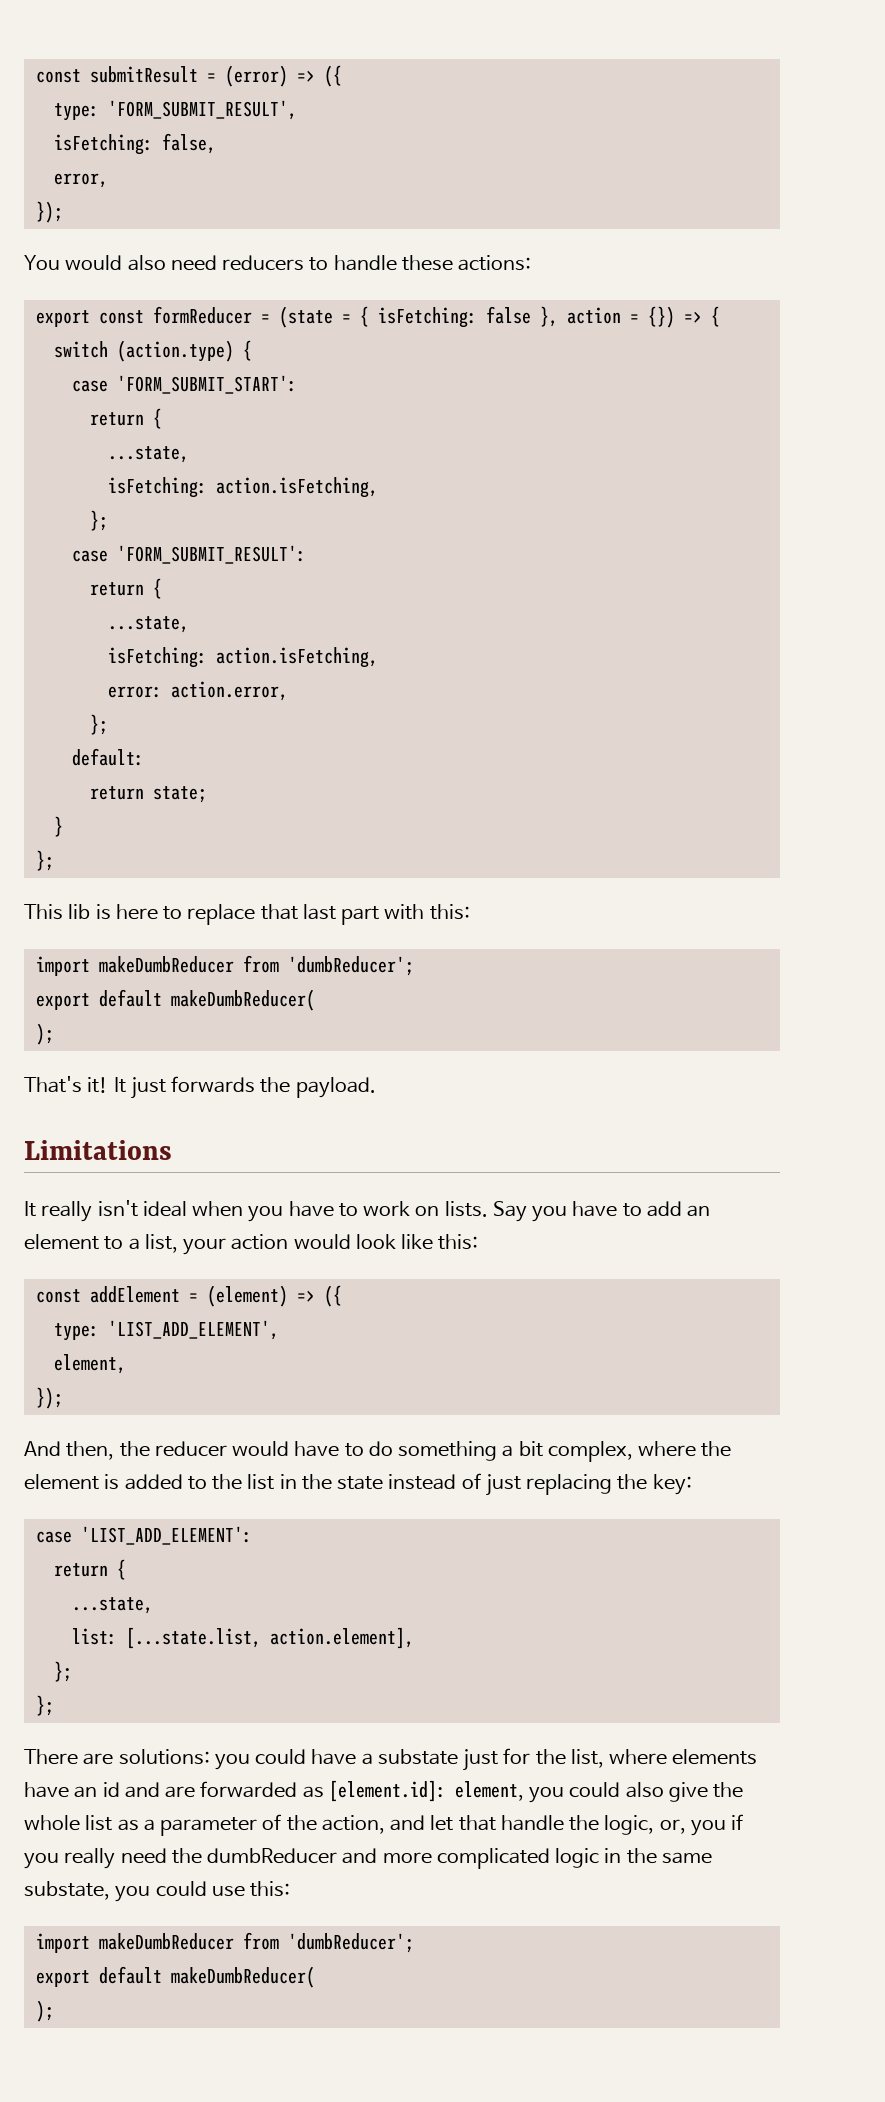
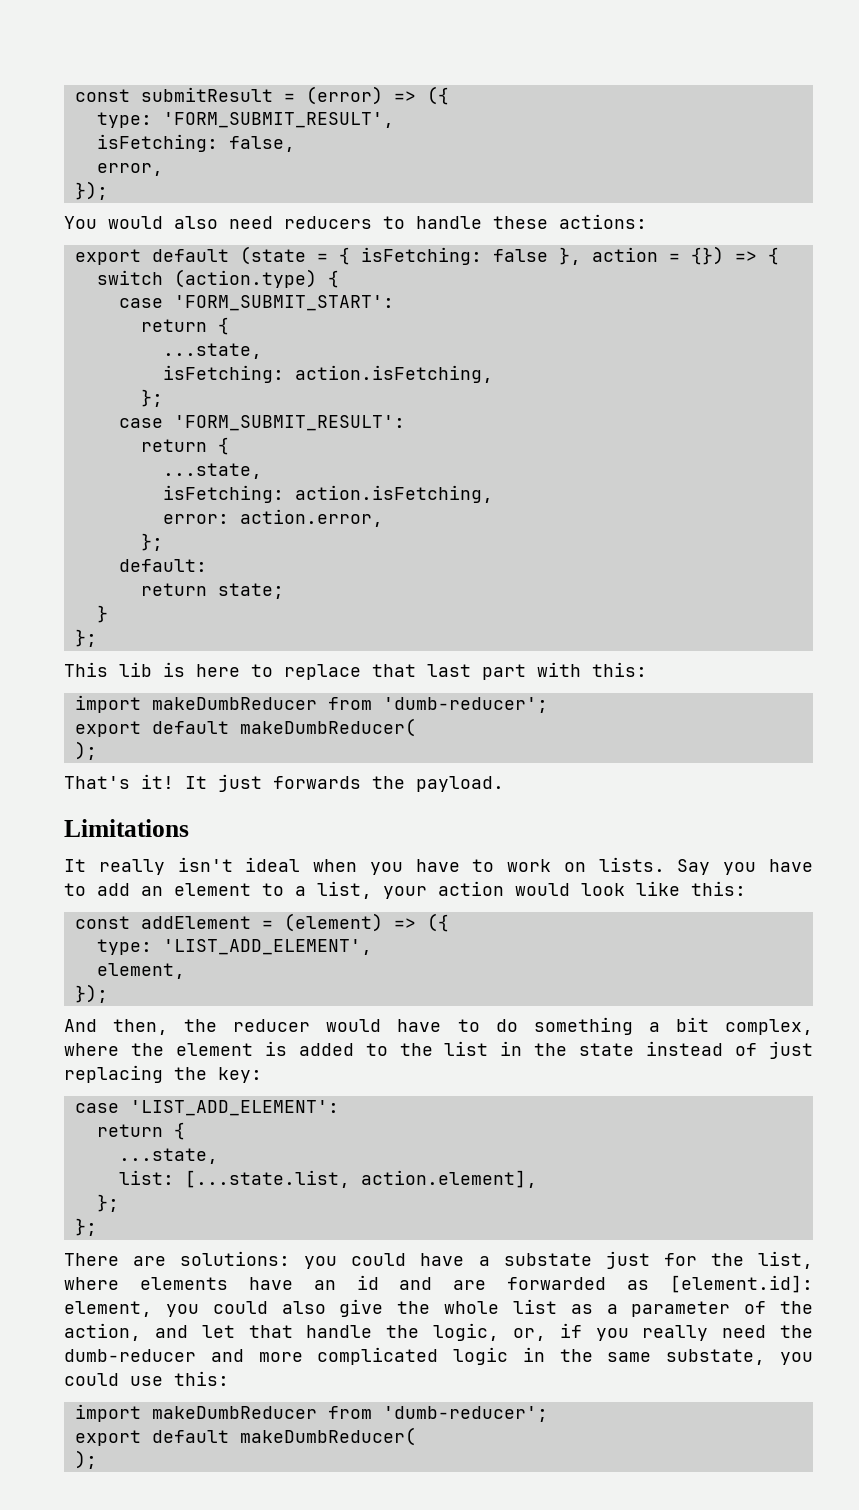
[98,306,270,324] const formReducer = -> [151,249,229,262] default
[287,956,414,976] 'dumbReducer'; -> [382,697,548,713] 'dumb-reducer';
[690,1820,726,1836] you -> (546, 1334) none
[207,1848,338,1864] dumbReducer -> [64,1349,196,1362] dumb-reducer
[287,1933,414,1953] 'dumbReducer'; -> [382,1406,548,1422] 'dumb-reducer';

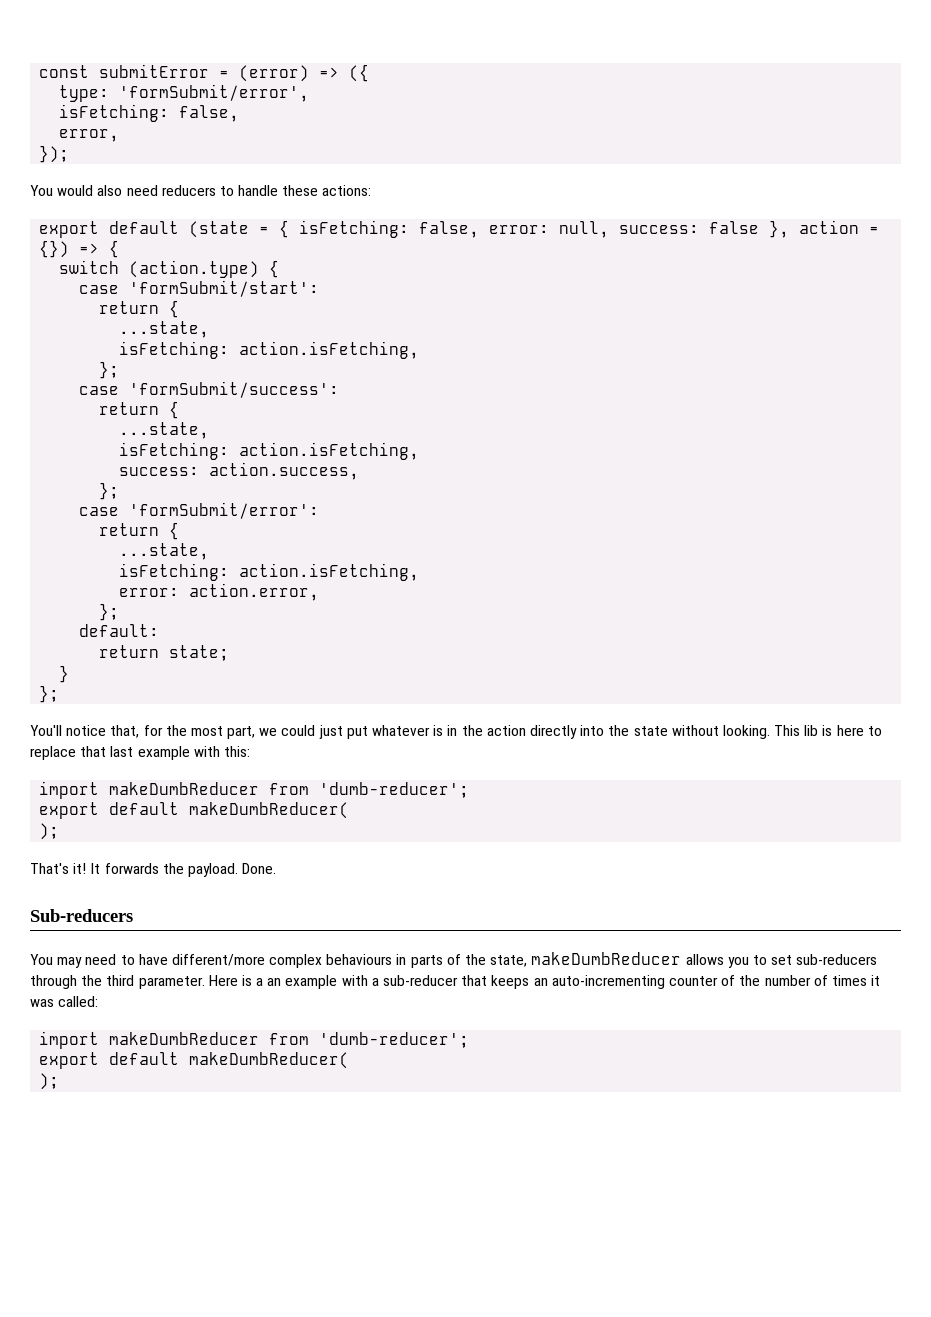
[74,87,273,102] const submitResult -> [39,64,210,78] const submitError
[162,112,394,128] 'FORM_SUBMIT_RESULT', -> [119,84,310,102] 'formSubmit/error',
(482, 256) none -> [419,221,700,238] false, error: null, success:
[173,295,394,311] 'FORM_SUBMIT_START': -> [129,280,320,297] 'formSubmit/start':
[173,415,405,431] 'FORM_SUBMIT_RESULT': -> [129,381,340,398] [99,401,180,419] [119,422,210,439] [119,442,420,460] [119,462,360,480] [99,482,120,500] [79,502,320,519] 'formSubmit/success': // return { // ...state, // isFetching: action.isFetching, // success: action.success, // }; // case 'formSubmit/error':
(97, 638) none -> [30,725,770,739] You'll notice that, for the most part, we could just put whatever is in the action directly into the state without looking.
[482,664,526,680] part -> [137,746,190,760] example
[218,774,262,792] just -> (101, 868) none
[64,819,189,837] [64,857,813,875] [64,881,746,899] [74,913,449,932] [96,939,372,955] [96,963,185,979] [74,984,108,1003] [64,1017,813,1035] [64,1041,813,1059] [64,1065,262,1083] [74,1100,339,1116] [96,1122,185,1140] [118,1148,218,1164] [118,1170,537,1188] [96,1194,119,1212] [74,1218,97,1236] [64,1251,813,1269] [64,1275,814,1293] [64,1299,813,1317] [64,1323,814,1341] [64,1347,814,1365] [64,1371,229,1386] // Limitations // It really isn't ideal when you have to work on lists. Say you have to add an element to a list, your action would look like this: // const addElement = (element) => ({ // type: 'LIST_ADD_ELEMENT', // element, // }); // And then, the reducer would have to do something a bit complex, where the element is added to the list in the state instead of just replacing the key: // case 'LIST_ADD_ELEMENT': // return { // ...state, // list: [...state.list, action.element], // }; // }; // There are solutions: you could have a substate just for the list, where elements have an id and are forwarded as [element.id]: element, you could also give the whole list as a parameter of the action, and let that handle the logic, or, if you really need the dumb-reducer and more complicated logic in the same substate, you could use this: -> [242,863,277,874] [30,909,133,922] [30,952,878,968] [30,975,881,989] [30,996,99,1007] Done. // Sub-reducers // You may need to have different/more complex behaviours in parts of the state, makeDumbReducer allows you to set sub-reducers through the third parameter. Here is a an example with a sub-reducer that keeps an auto-incrementing counter of the number of times it was called:

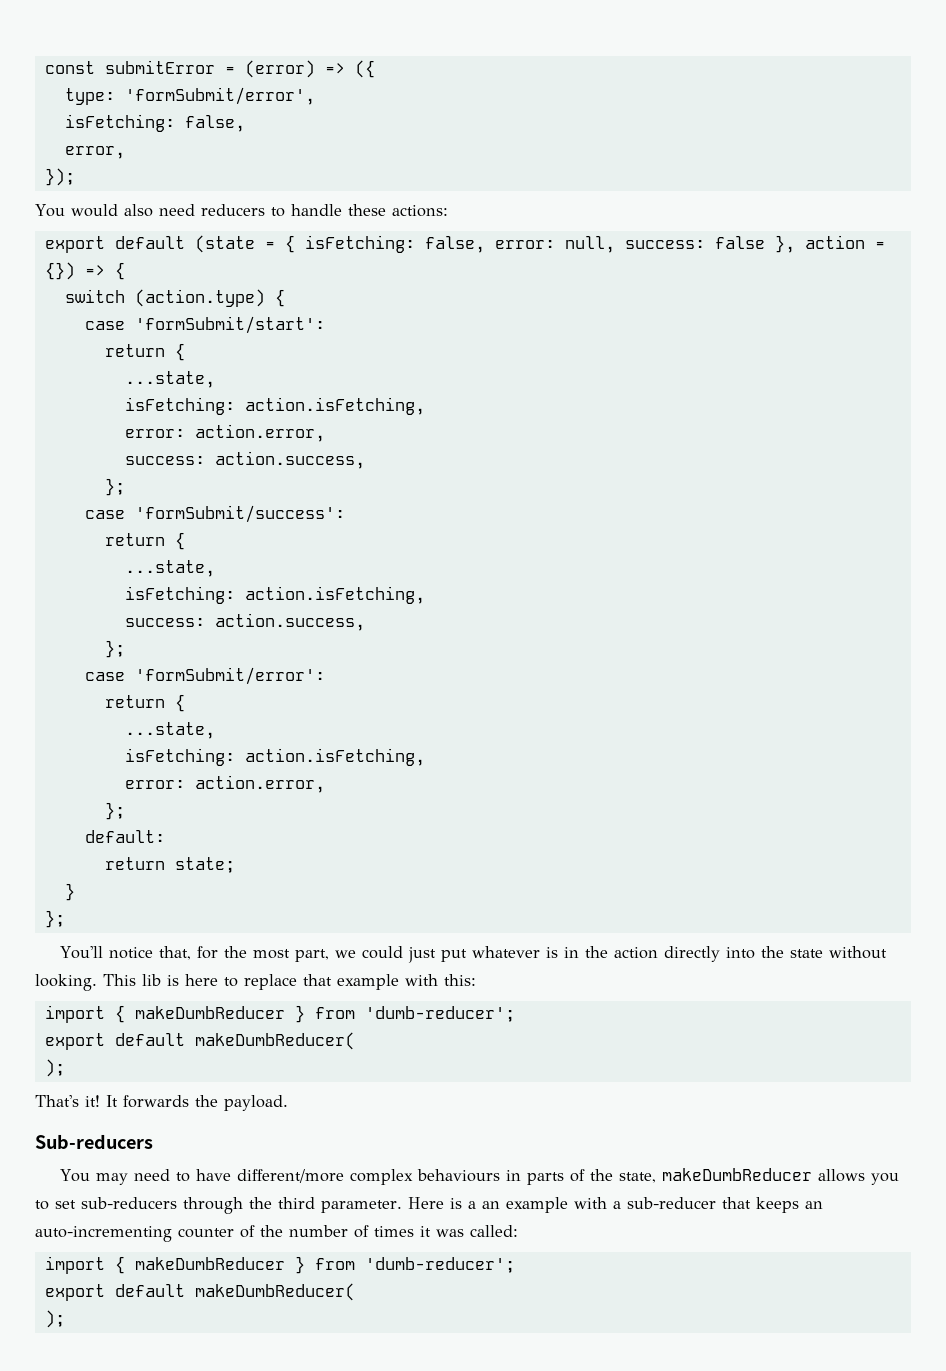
(420, 350) none -> [124,424,325,442] [124,451,365,469] // error: action.error, // success: action.success,
[110,746,134,757] last -> (332, 980) none
[109,782,260,795] makeDumbReducer -> [114,1005,305,1023] { makeDumbReducer }
[242,863,277,874] Done. -> (288, 1103) none
[109,1032,260,1045] makeDumbReducer -> [114,1256,305,1274] { makeDumbReducer }

